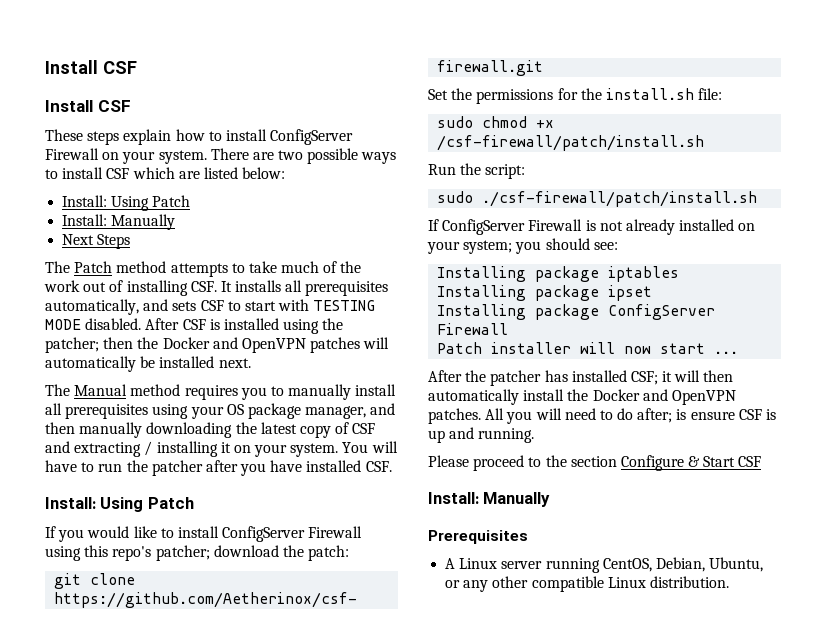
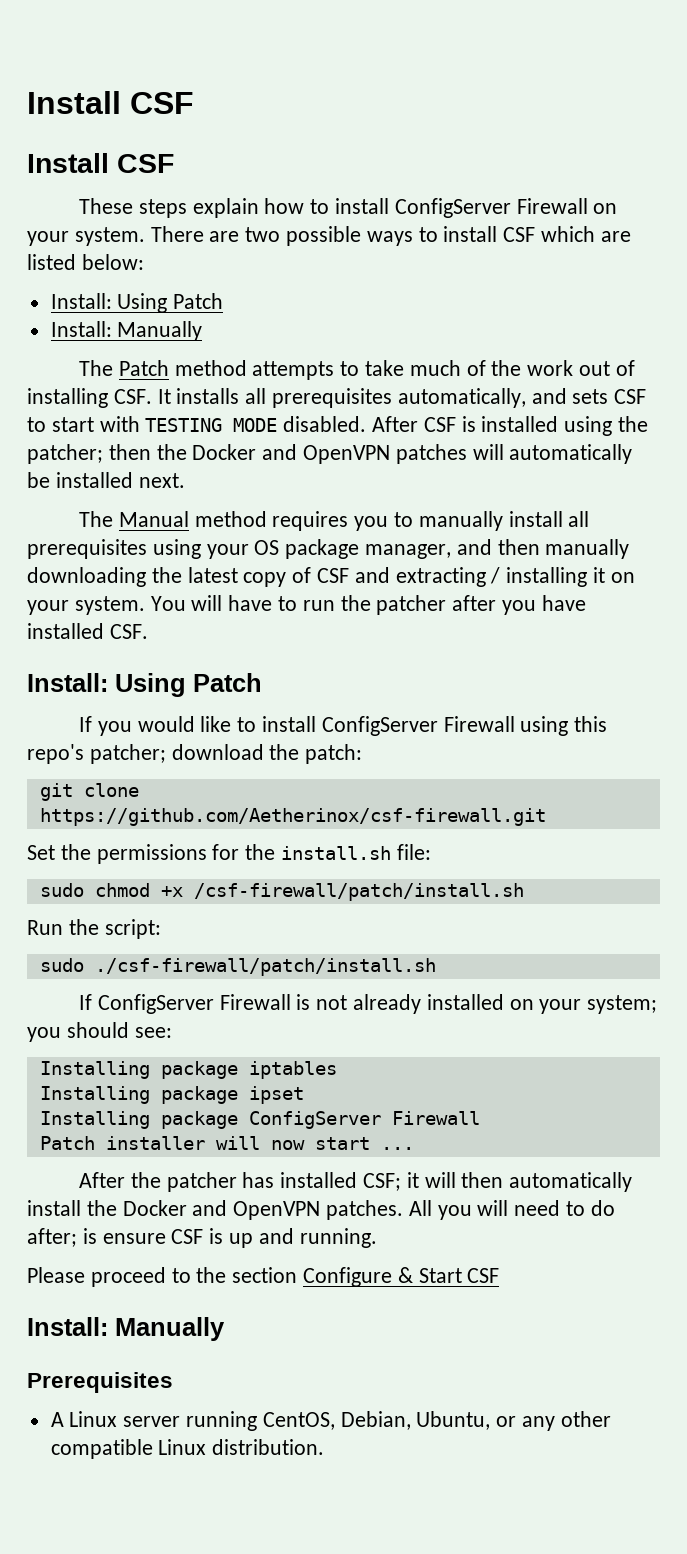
[62,234,131,249] // Next Steps -> (203, 331) none

